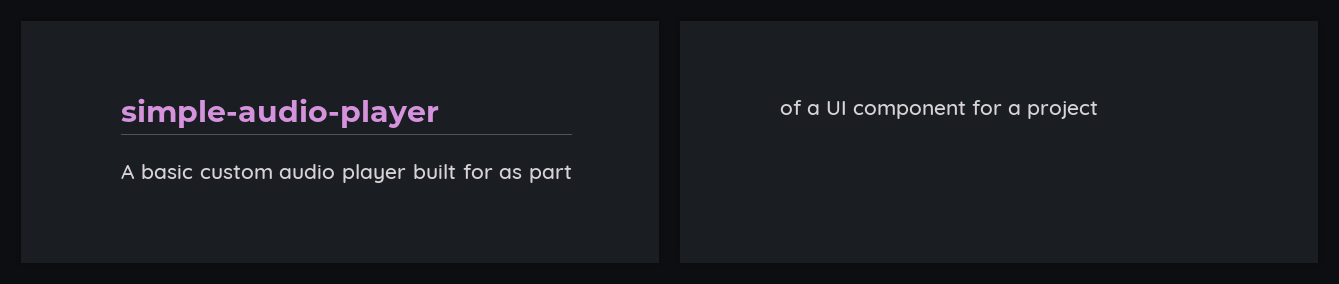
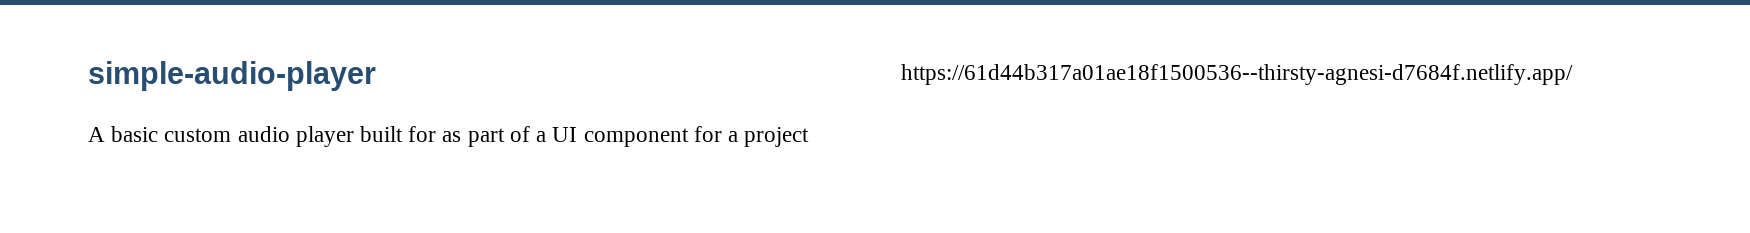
(1098, 110) none -> [901,64,1573,85] https://61d44b317a01ae18f1500536--thirsty-agnesi-d7684f.netlify.app/

